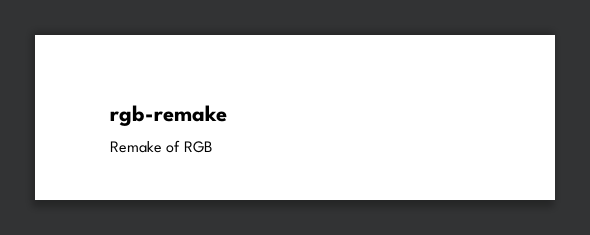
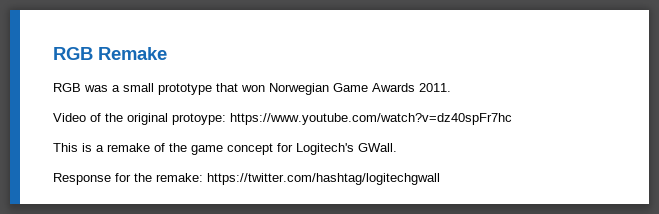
[110,105,227,126] [110,140,212,153] rgb-remake // Remake of RGB -> [53,47,167,60] [53,83,451,95] [53,113,512,125] [53,143,397,155] [53,173,440,185] RGB Remake // RGB was a small prototype that won Norwegian Game Awards 2011. // Video of the original protoype: https://www.youtube.com/watch?v=dz40spFr7hc // This is a remake of the game concept for Logitech's GWall. // Response for the remake: https://twitter.com/hashtag/logitechgwall

